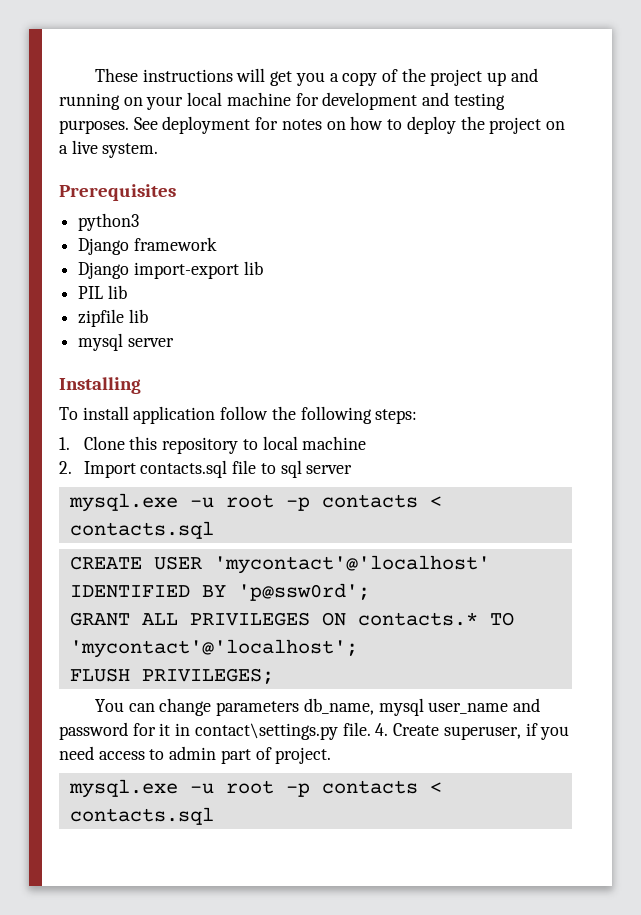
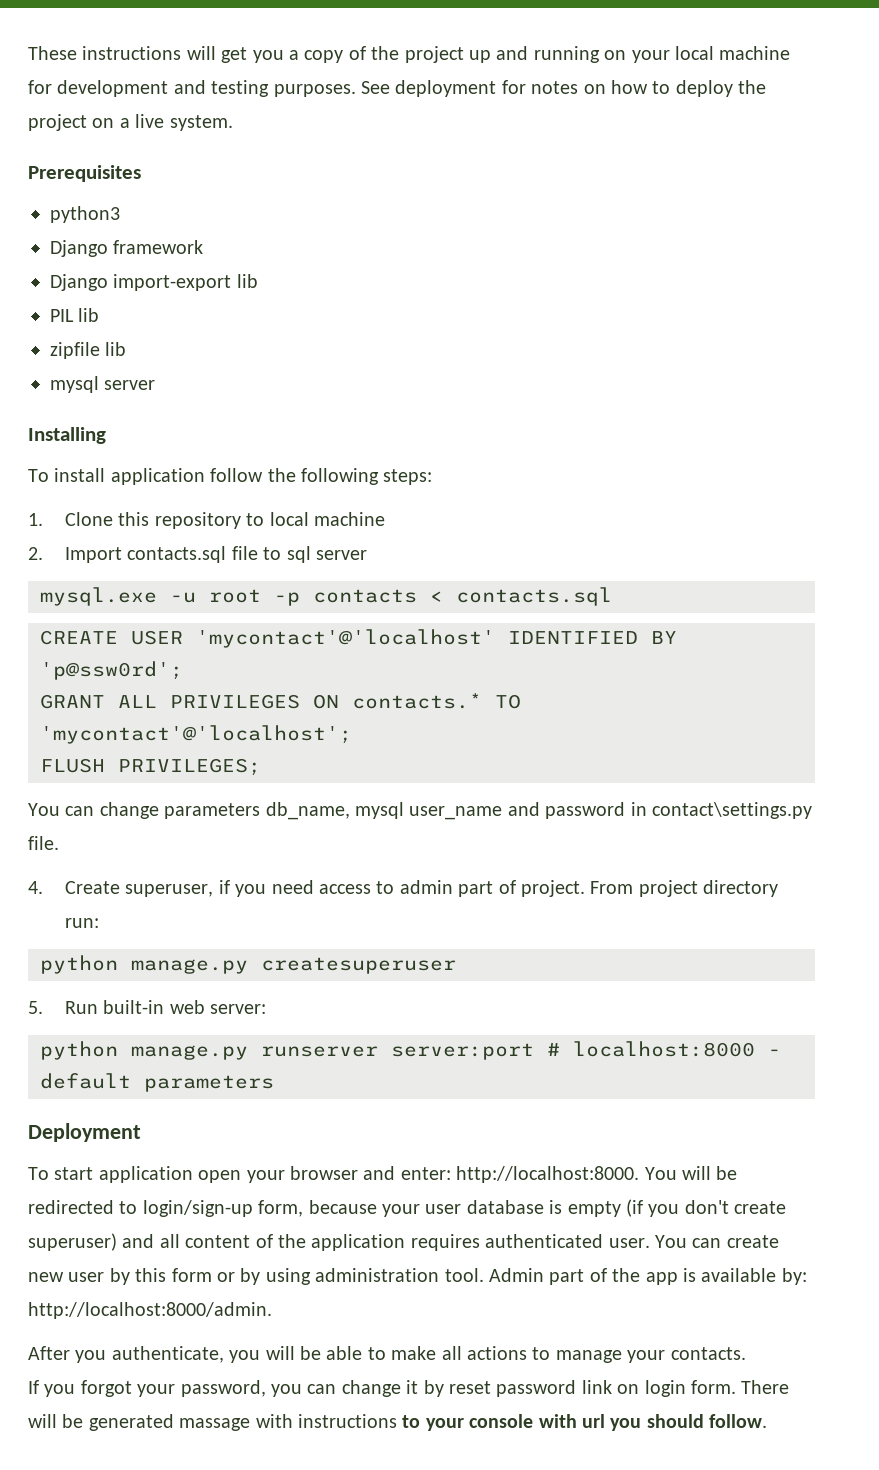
[132,723,171,736] for it -> (626, 810) none
(371, 729) none -> (59, 843) //
[68,779,442,798] [69,807,214,825] // mysql.exe -u root -p contacts < contacts.sql -> [590,880,779,897] [64,918,99,928] [40,955,456,974] [28,1000,267,1014] [40,1041,781,1060] [40,1073,274,1092] [28,1123,141,1142] [28,1166,738,1183] [28,1199,787,1217] [28,1233,779,1251] [28,1268,807,1285] [28,1302,272,1319] [28,1346,746,1363] [28,1380,790,1397] [28,1414,768,1431] From project directory run: // python manage.py createsuperuser // 5. Run built-in web server: // python manage.py runserver server:port # localhost:8000 - default parameters // Deployment // To start application open your browser and enter: http://localhost:8000. You will be redirected to login/sign-up form, because your user database is empty (if you don't create superuser) and all content of the application requires authenticated user. You can create new user by this form or by using administration tool. Admin part of the app is available by: http://localhost:8000/admin. // After you authenticate, you will be able to make all actions to manage your contacts. // If you forgot your password, you can change it by reset password link on login form. There will be generated massage with instructions to your console with url you should follow.

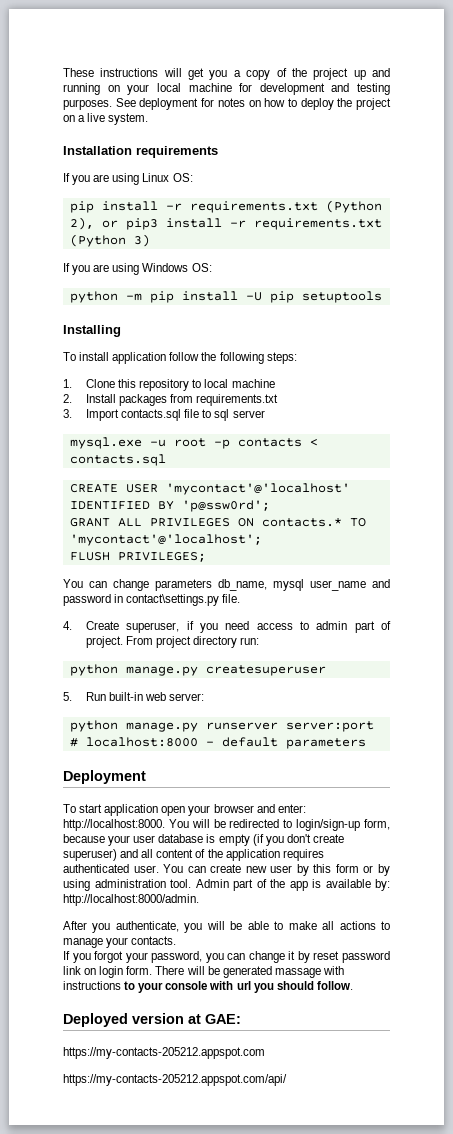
[28,165,141,182] [50,206,120,223] [50,240,204,257] [50,274,258,291] [50,308,100,322] [50,342,127,359] [50,376,156,393] Prerequisites // python3 // Django framework // Django import-export lib // PIL lib // zipfile lib // mysql server -> [63,146,218,158] [63,173,193,185] [69,200,382,213] [69,217,382,230] [69,234,150,247] [63,263,212,275] [69,291,382,303] Installation requirements // If you are using Linux OS: // pip install -r requirements.txt (Python 2), or pip3 install -r requirements.txt (Python 3) // If you are using Windows OS: // python -m pip install -U pip setuptools
(43, 553) none -> [85,394,279,406] [63,409,72,418] Install packages from requirements.txt // 3.
(768, 1421) none -> [63,1013,241,1027] [63,1047,265,1059] [63,1074,287,1086] // Deployed version at GAE: // https://my-contacts-205212.appspot.com // https://my-contacts-205212.appspot.com/api/

